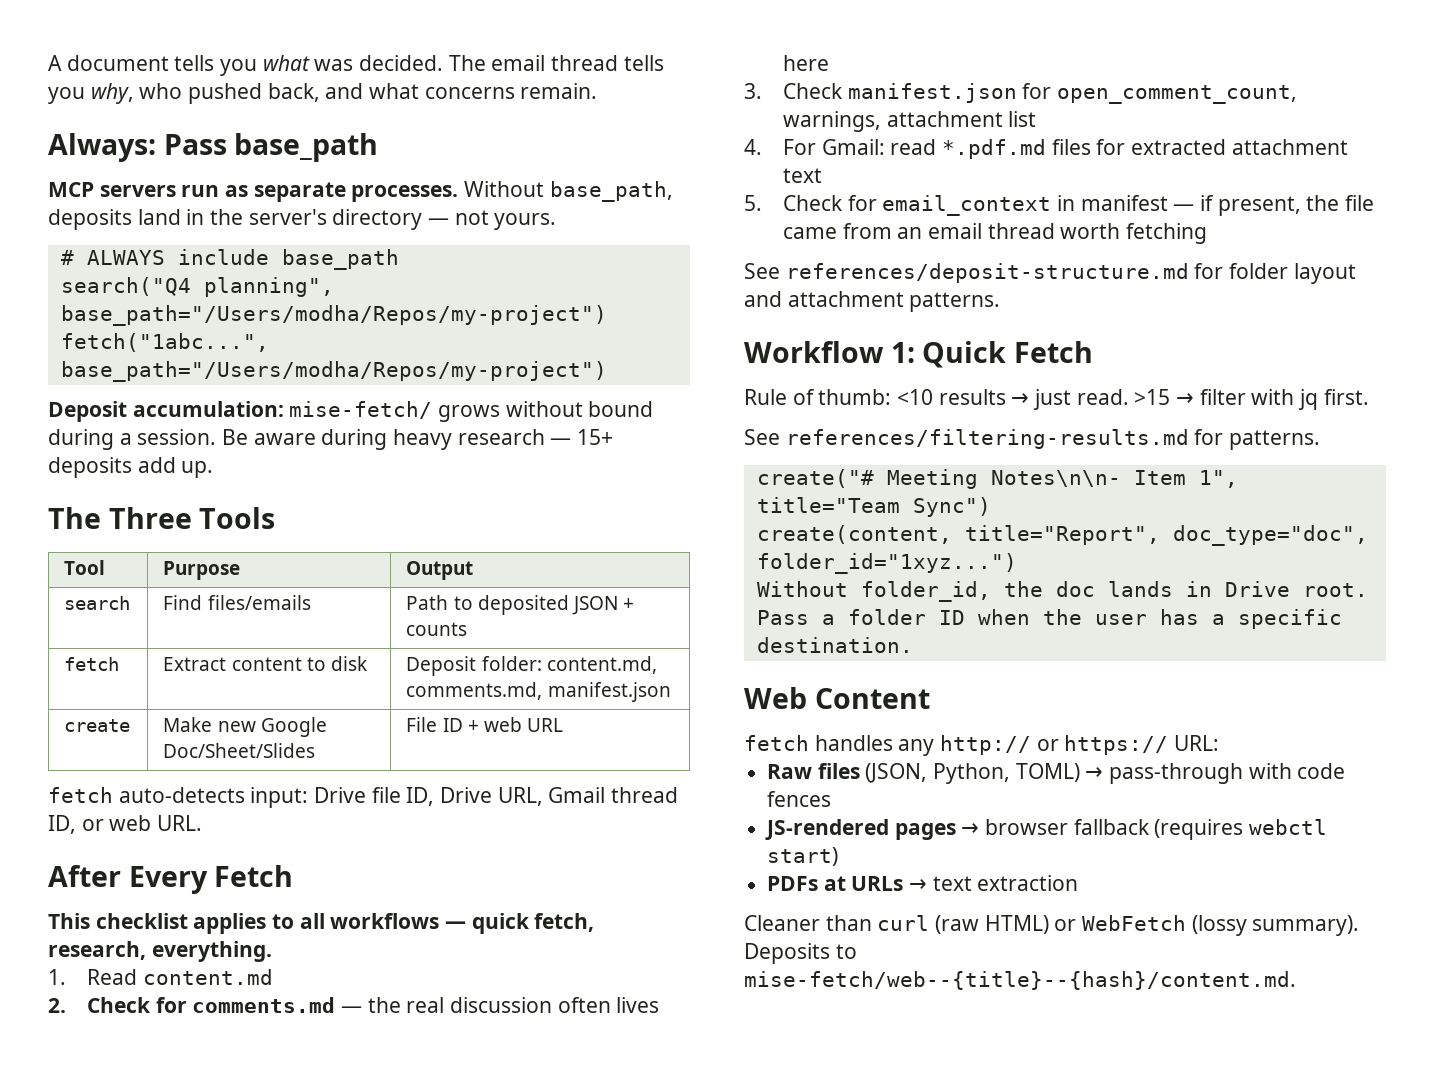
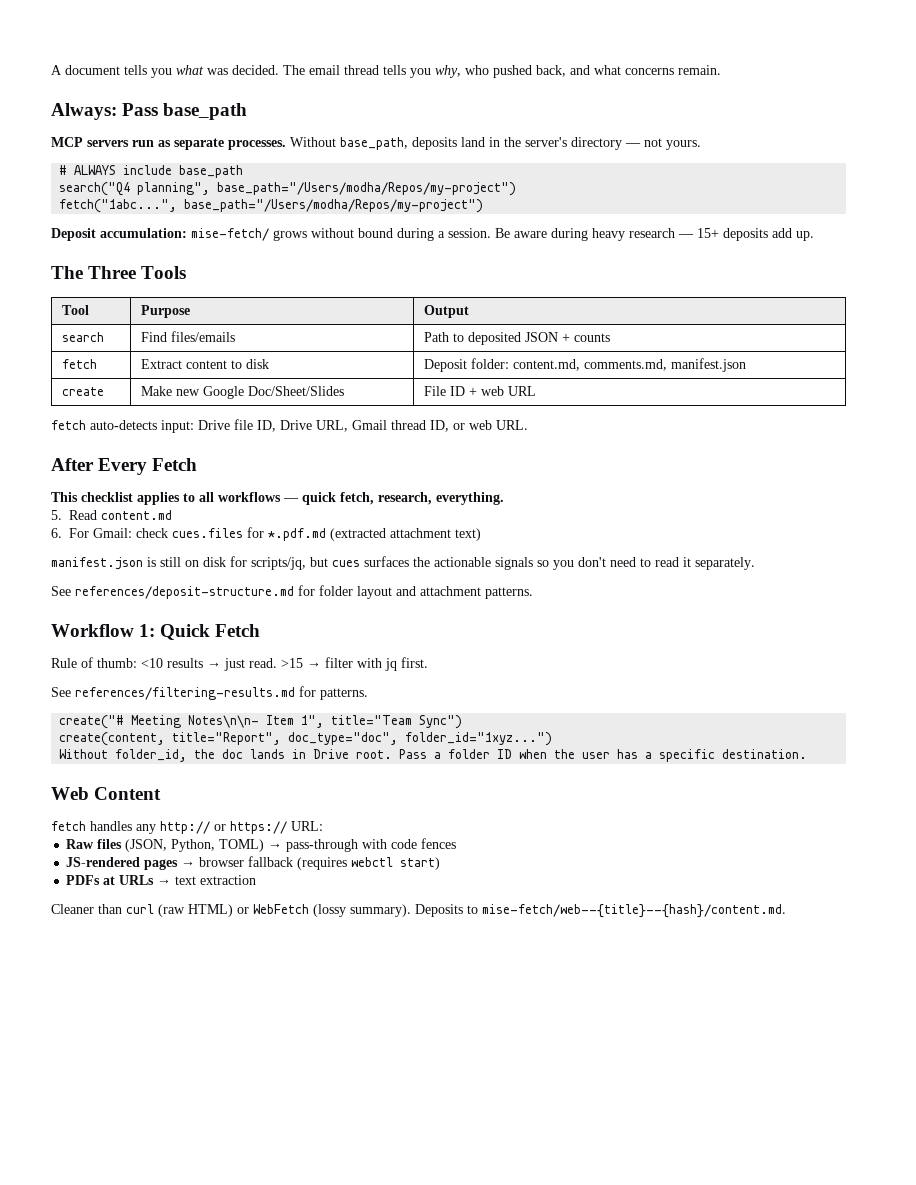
[48,969,66,985] 1. -> [51,510,62,520] 5.
[48,997,660,1013] [782,55,829,71] [744,83,1297,104] [782,111,1037,132] [744,139,1348,159] [782,168,822,183] [744,195,1374,216] [782,223,1207,244] 2. Check for comments.md — the real discussion often lives here // 3. Check manifest.json for open_comment_count, warnings, attachment list // 4. For Gmail: read *.pdf.md files for extracted attachment text // 5. Check for email_context in manifest — if present, the file came from an email thread worth fetching -> [51,527,482,541] [51,556,755,570] 6. For Gmail: check cues.files for *.pdf.md (extracted attachment text) // manifest.json is still on disk for scripts/jq, but cues surfaces the actionable signals so you don't need to read it separately.

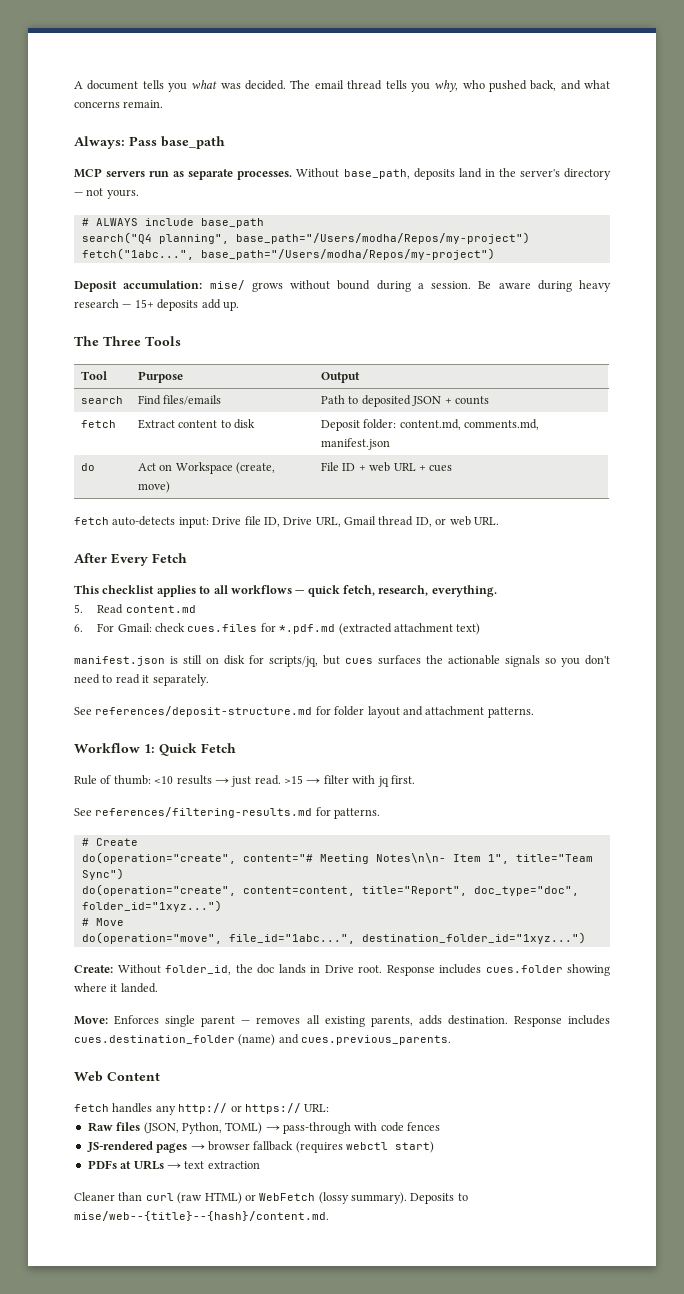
[191,228,269,241] mise-fetch/ -> [209,280,245,290] mise/
[61,387,104,396] [140,386,344,399] create | Make new Google Doc/Sheet/Slides -> [81,463,96,471] [138,462,276,474] [138,481,171,493] do | Act on Workspace (create, move)
(536, 391) none -> [418,465,453,472] + cues
[59,715,125,729] create("# -> [81,838,138,846] [81,852,313,864] # Create // do(operation="create", content="#
[59,732,166,746] create(content, -> [81,884,355,896] do(operation="create", content=content,
(553, 739) none -> [81,918,124,926] [81,932,586,944] [74,965,113,973] # Move // do(operation="move", file_id="1abc...", destination_folder_id="1xyz...") // Create:
[399,749,808,762] Pass a folder ID when the user has a specific destination. -> [386,964,610,976] [74,983,158,993] [74,1015,610,1027] [74,1034,452,1046] Response includes cues.folder showing where it landed. // Move: Enforces single parent — removes all existing parents, adds destination. Response includes cues.destination_folder (name) and cues.previous_parents.
[482,904,786,918] mise-fetch/web--{title}--{hash}/content.md. -> [74,1211,329,1221] mise/web--{title}--{hash}/content.md.

